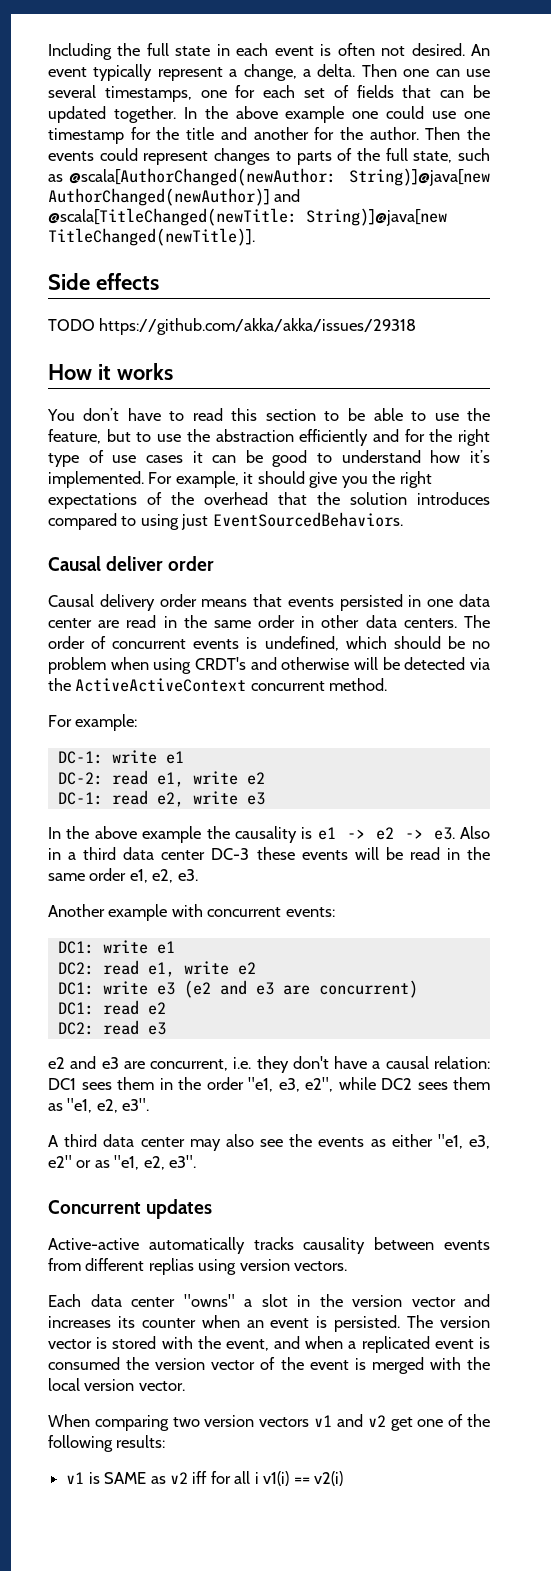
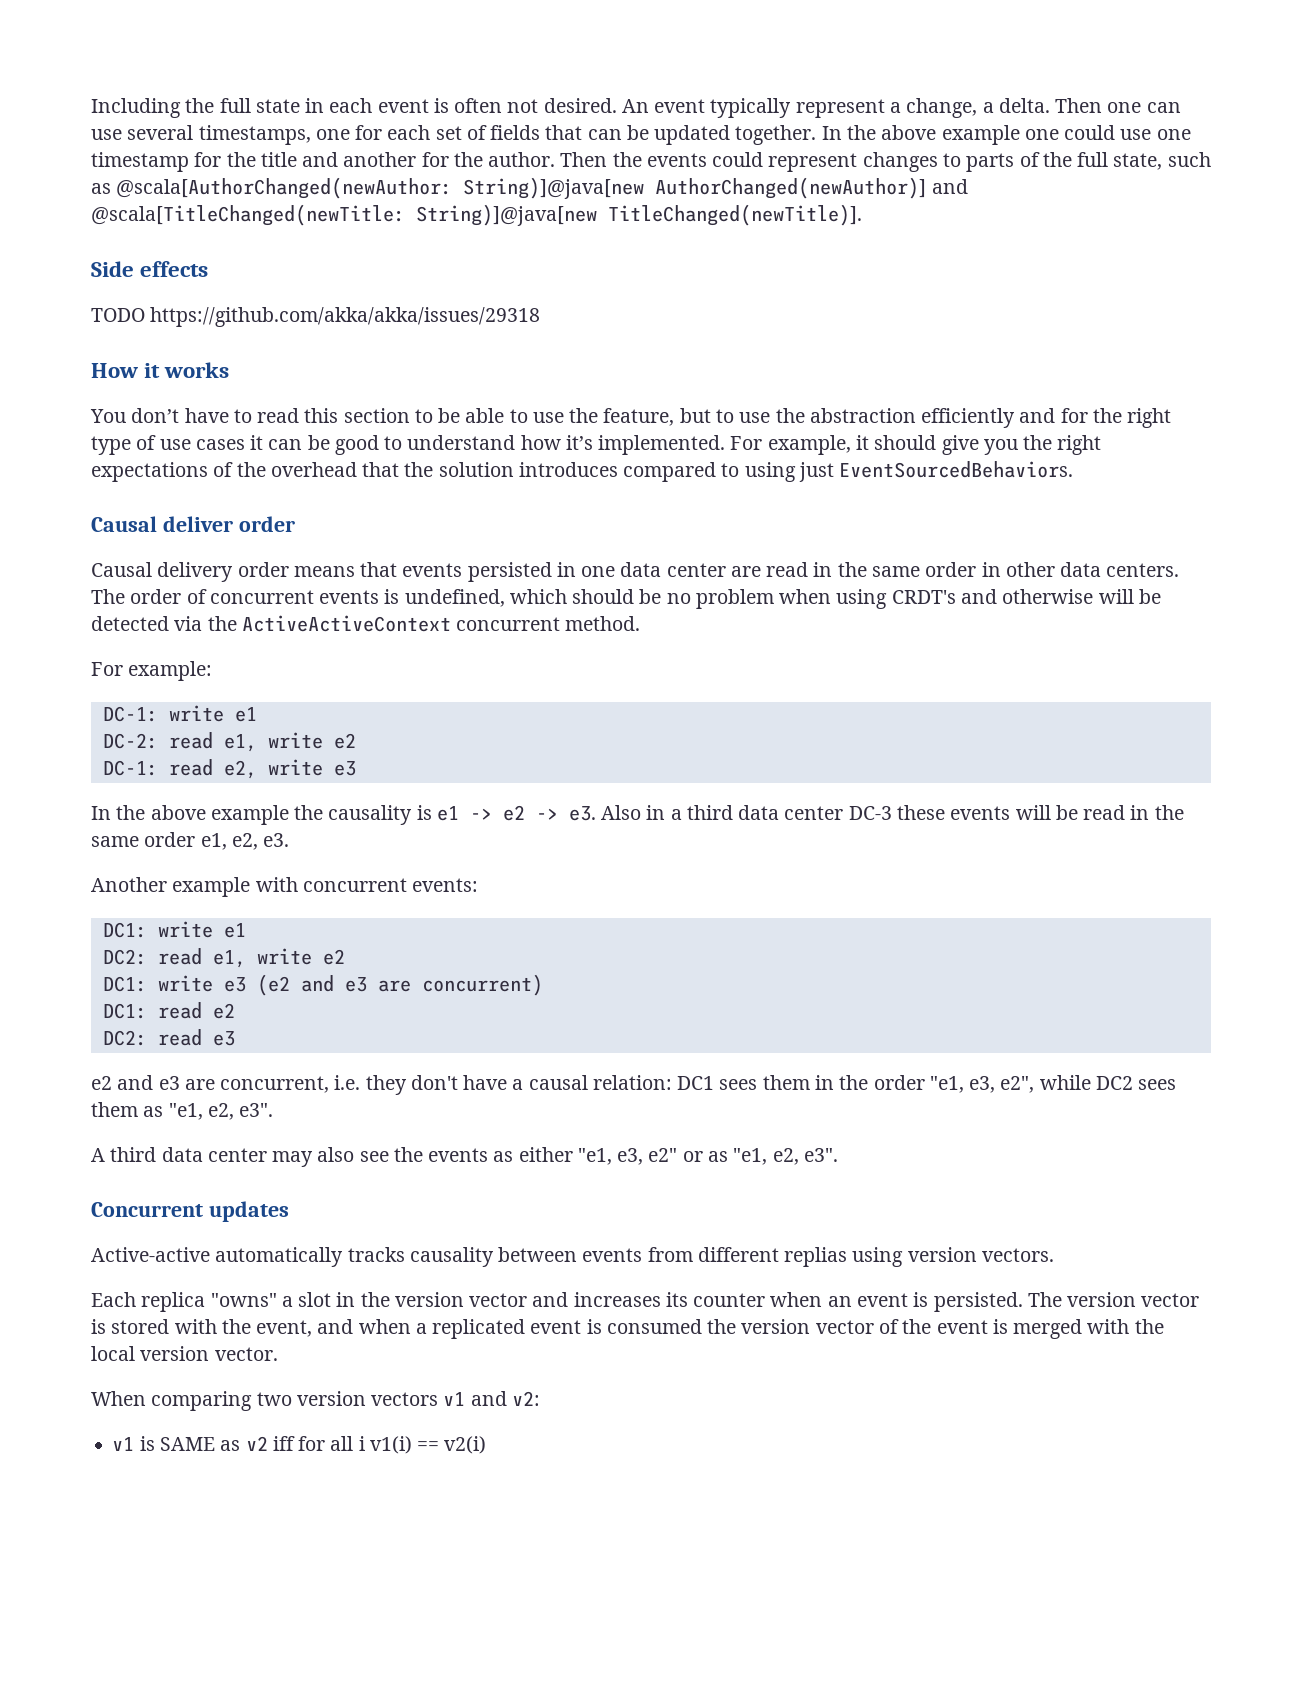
[90,1294,175,1307] data center -> [141,1292,206,1312] replica
[367,1414,490,1431] [48,1435,166,1452] v2 get one of the following results: -> [511,1391,540,1406] v2:

